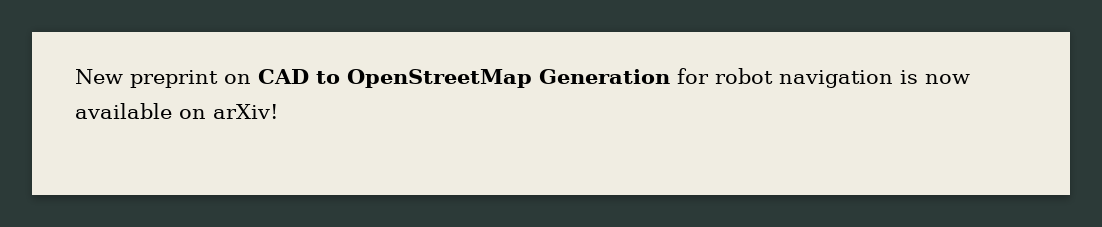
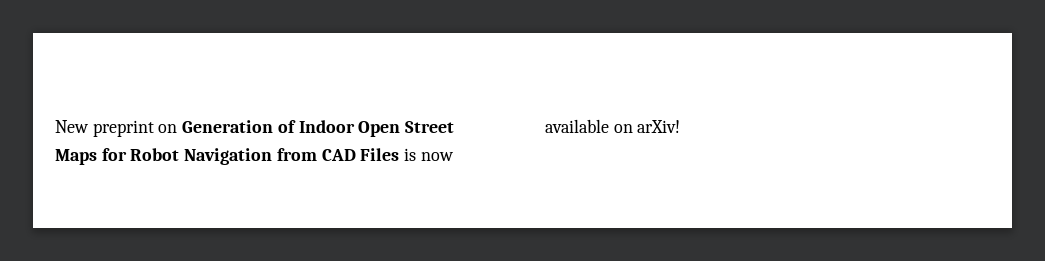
[258,68,893,88] CAD to OpenStreetMap Generation for robot navigation -> [182,120,455,137] [55,148,400,165] Generation of Indoor Open Street Maps for Robot Navigation from CAD Files

